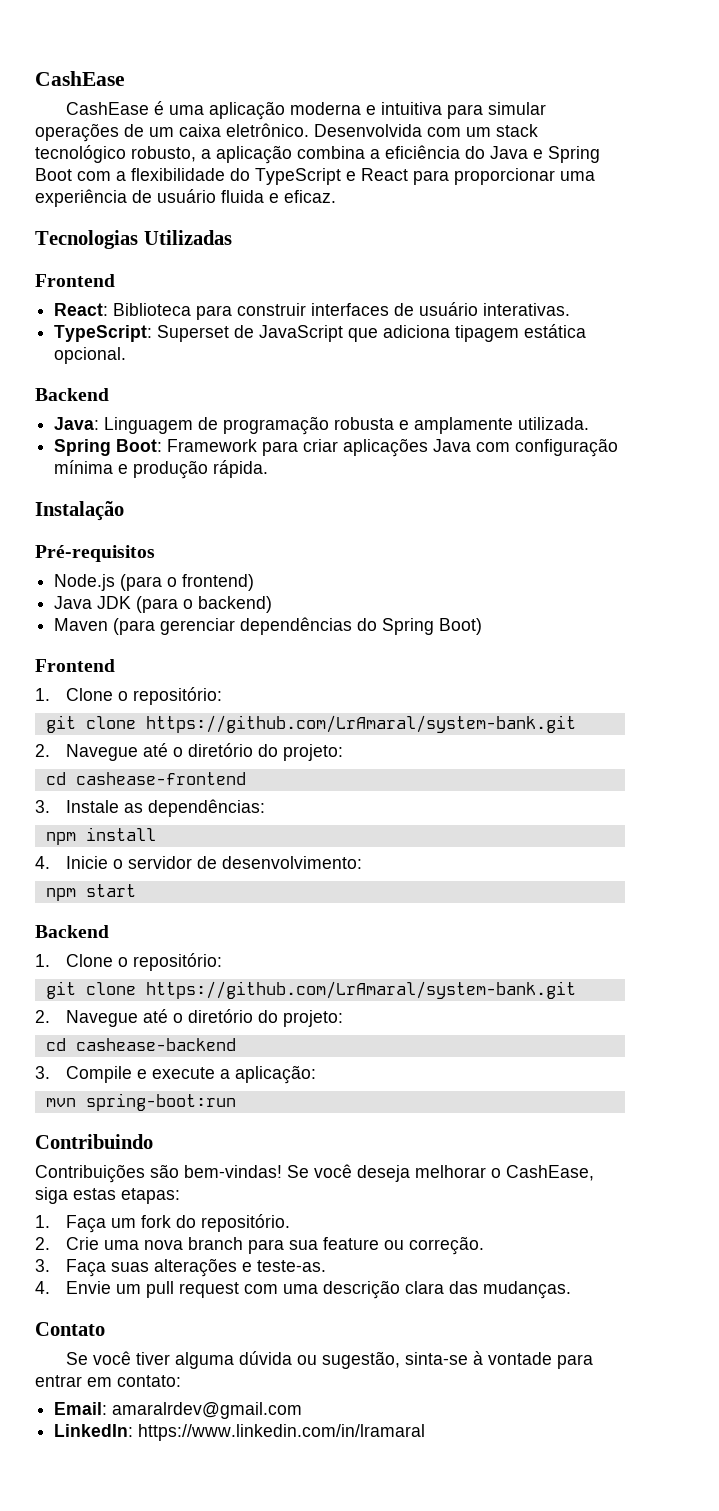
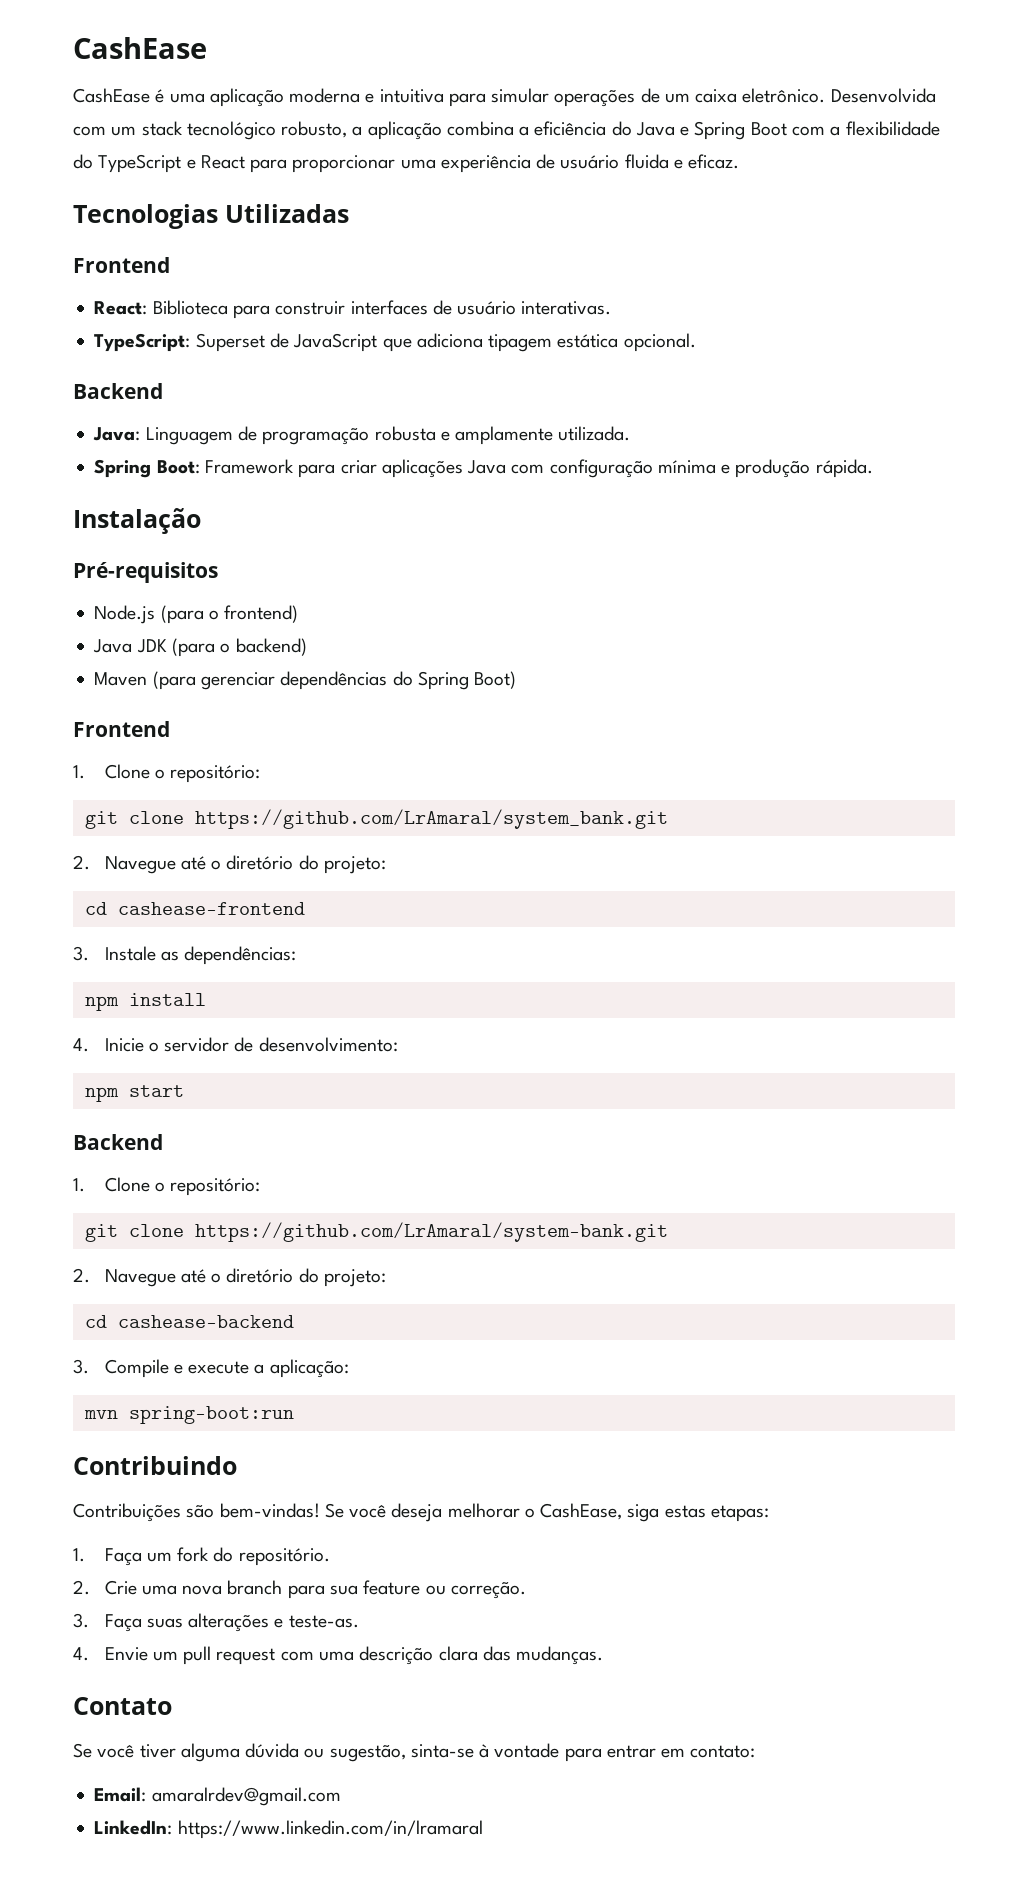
[145,715,576,733] https://github.com/LrAmaral/system-bank.git -> [194,809,668,829] https://github.com/LrAmaral/system_bank.git

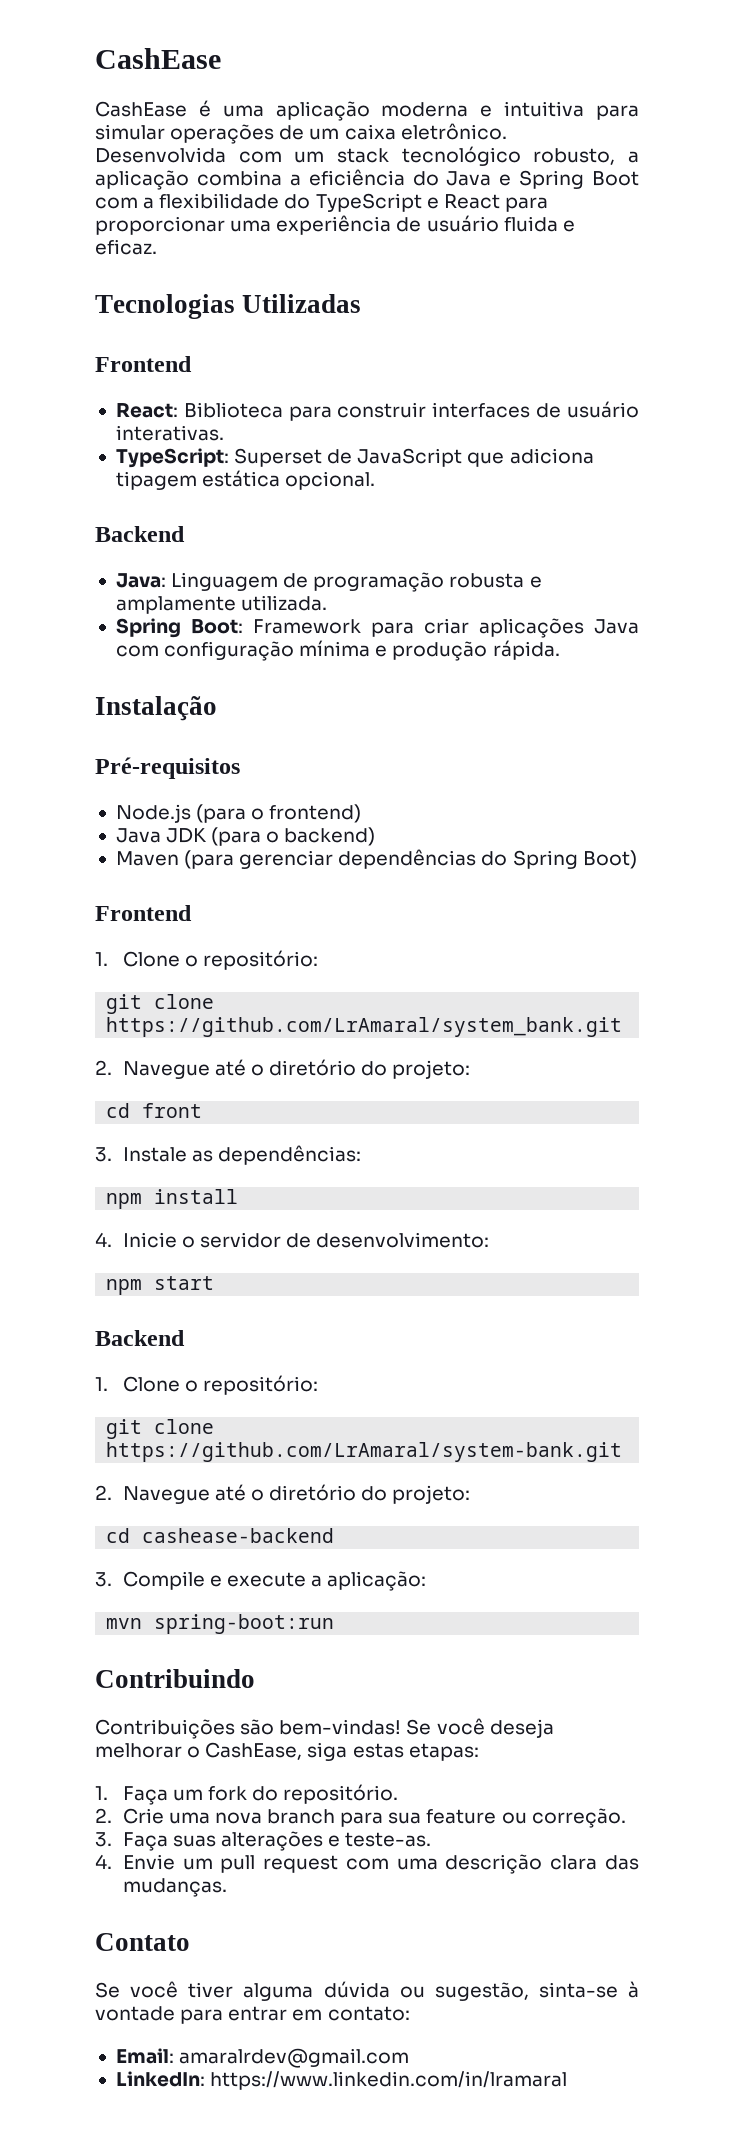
[117,902,305,915] cashease-frontend -> [142,1103,203,1118] front

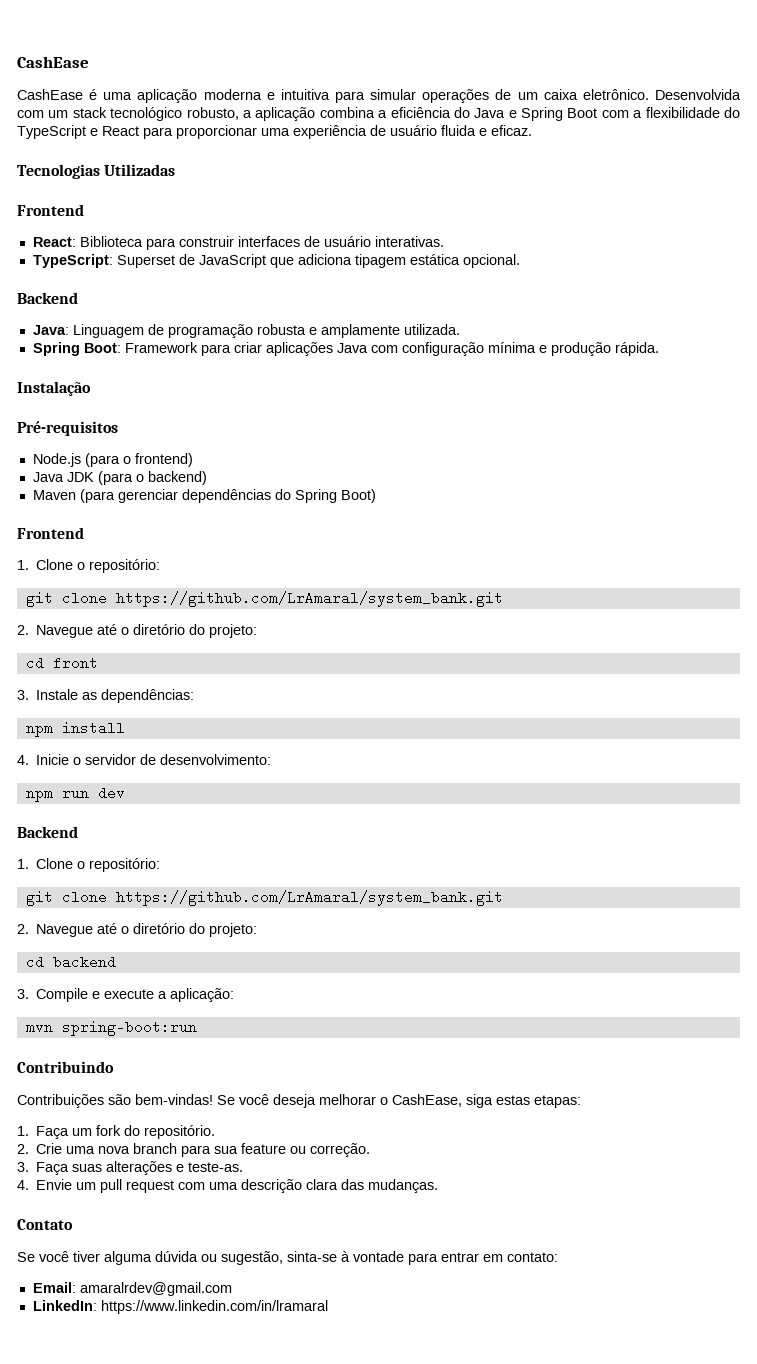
[154,1276,215,1290] start -> [61,786,125,800] run dev
[106,1442,623,1462] [95,1484,471,1504] [106,1528,335,1543] https://github.com/LrAmaral/system-bank.git // 2. Navegue até o diretório do projeto: // cd cashease-backend -> [115,890,503,906] [17,923,258,937] [25,955,116,969] https://github.com/LrAmaral/system_bank.git // 2. Navegue até o diretório do projeto: // cd backend

